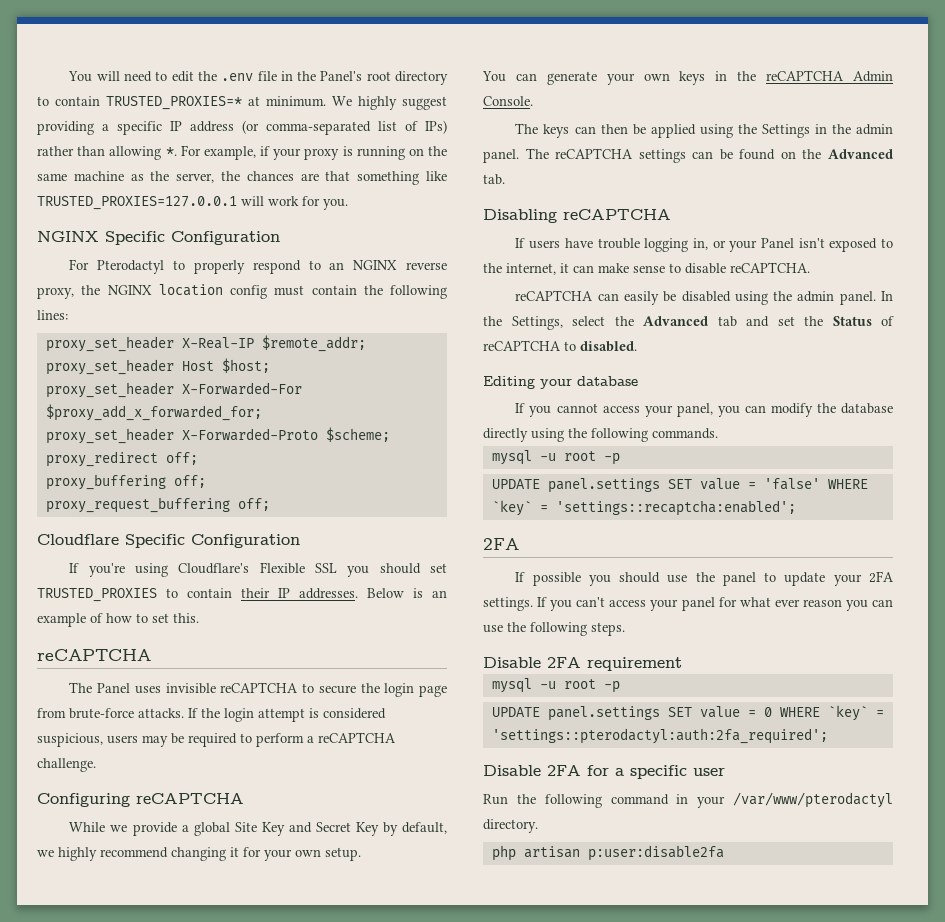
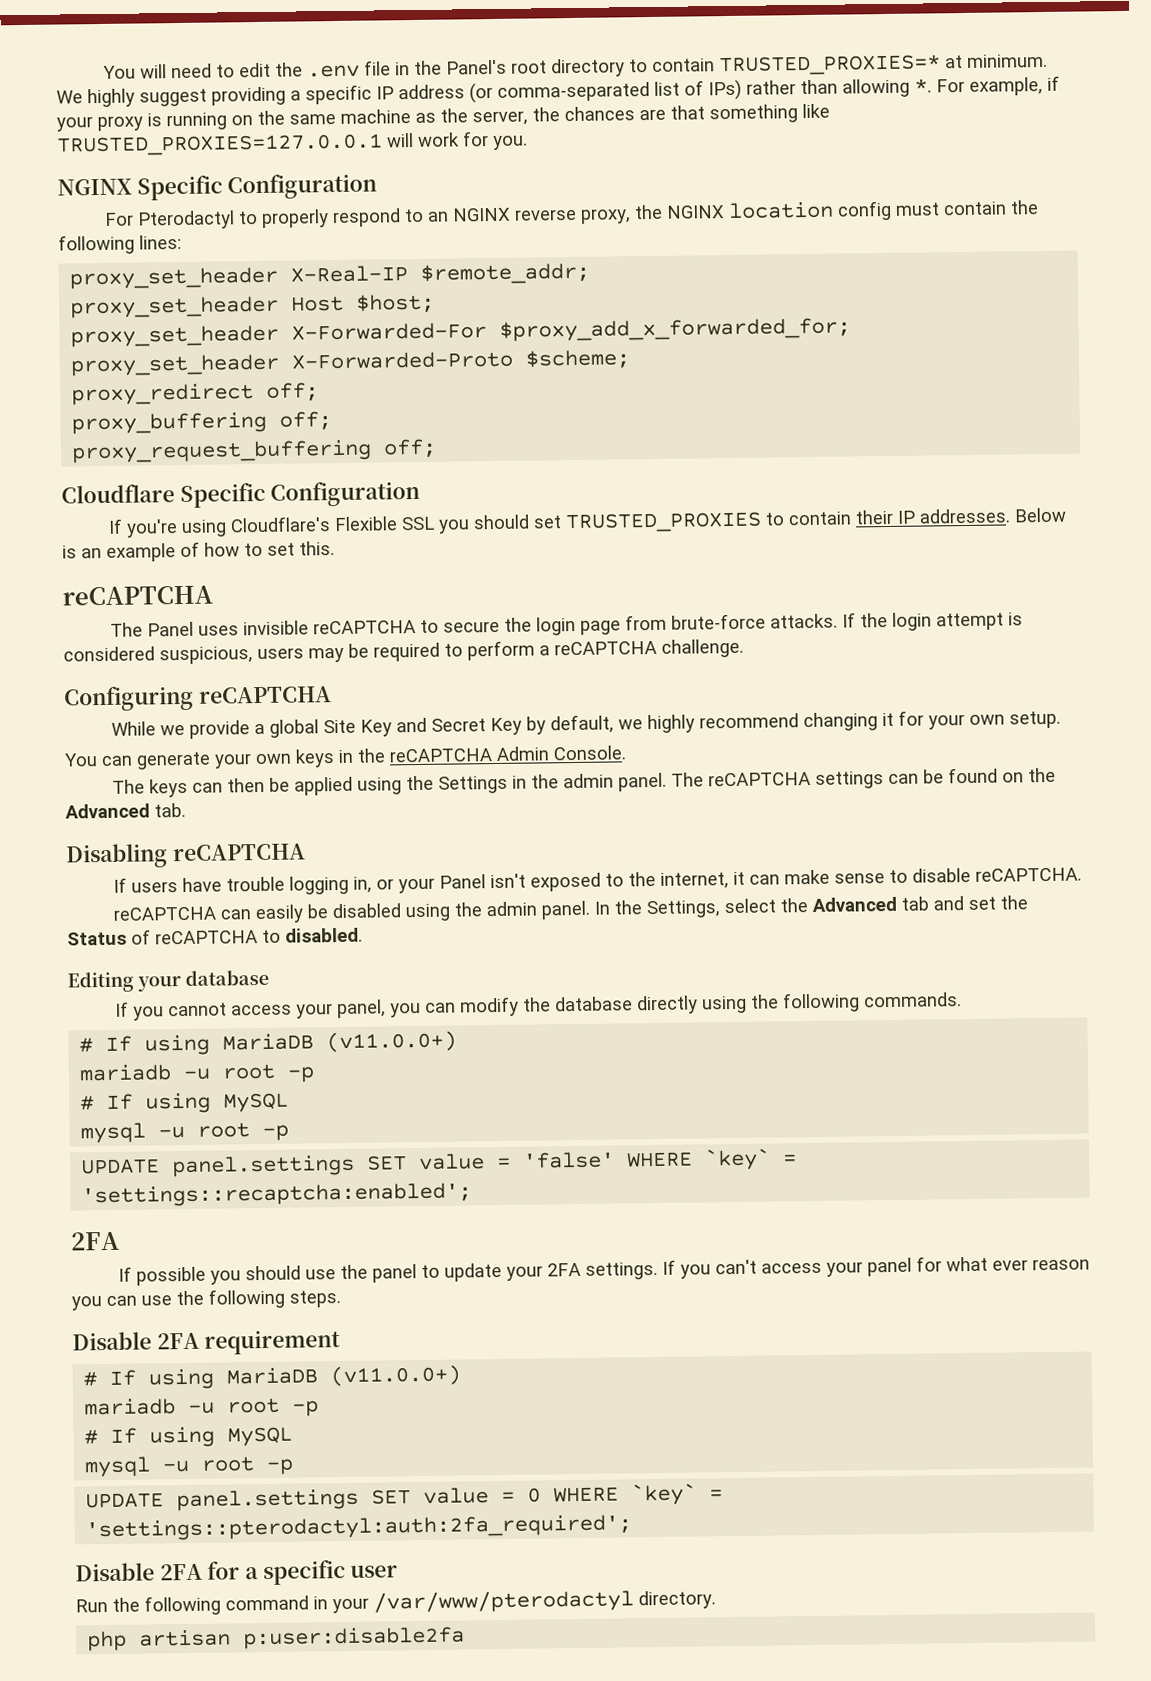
(718, 433) none -> [79,1030,458,1056] [79,1063,316,1083] [80,1092,290,1114] // # If using MariaDB (v11.0.0+) // mariadb -u root -p // # If using MySQL
(682, 664) none -> [83,1364,462,1390] [84,1397,320,1417] [84,1426,294,1448] // # If using MariaDB (v11.0.0+) // mariadb -u root -p // # If using MySQL

